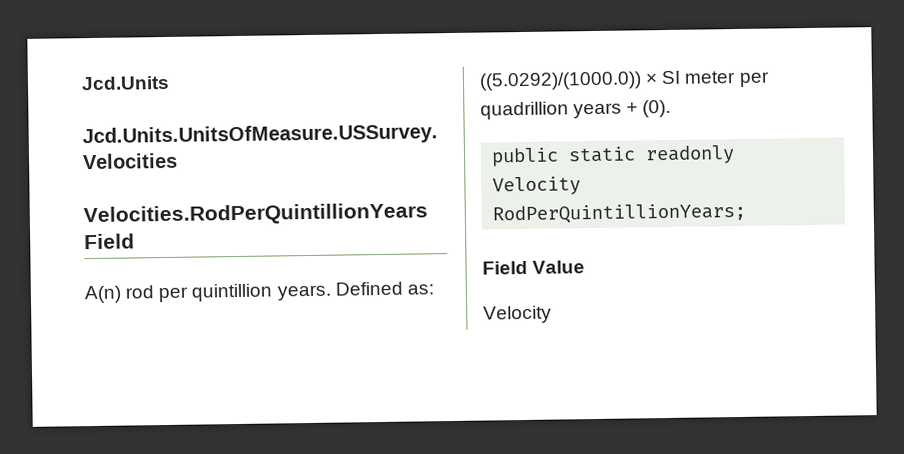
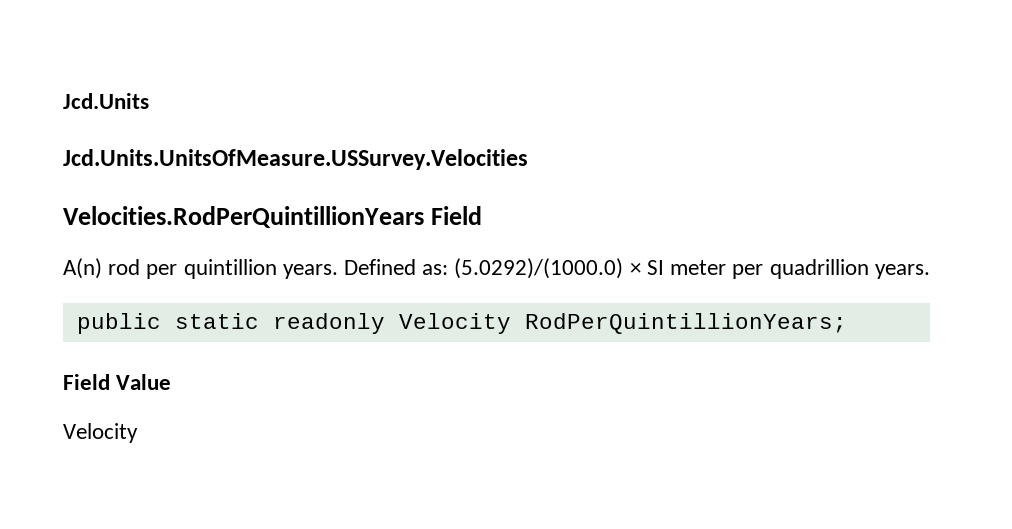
[479,71,642,91] ((5.0292)/(1000.0)) -> [454,258,624,279] (5.0292)/(1000.0)
[573,99,672,119] years + (0). -> [874,264,930,279] years.

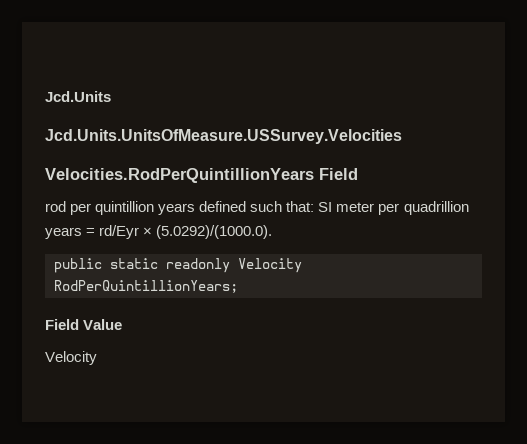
[63,258,102,279] A(n) -> (358, 174) none
[282,258,930,279] years. Defined as: (5.0292)/(1000.0) × SI meter per quadrillion years. -> [158,201,469,215] [45,225,273,239] years defined such that: SI meter per quadrillion years = rd/Eyr × (5.0292)/(1000.0).

